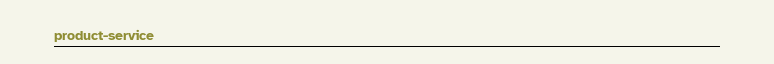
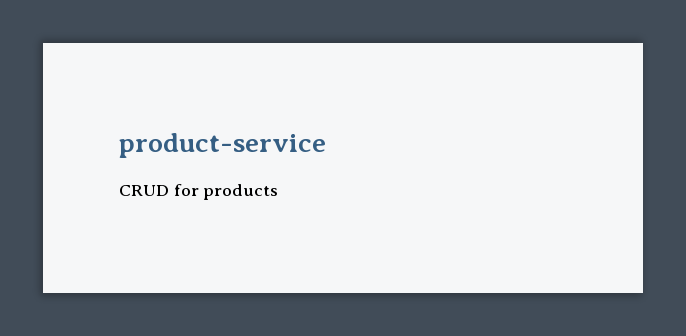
(154, 35) none -> [119,184,279,200] // CRUD for products

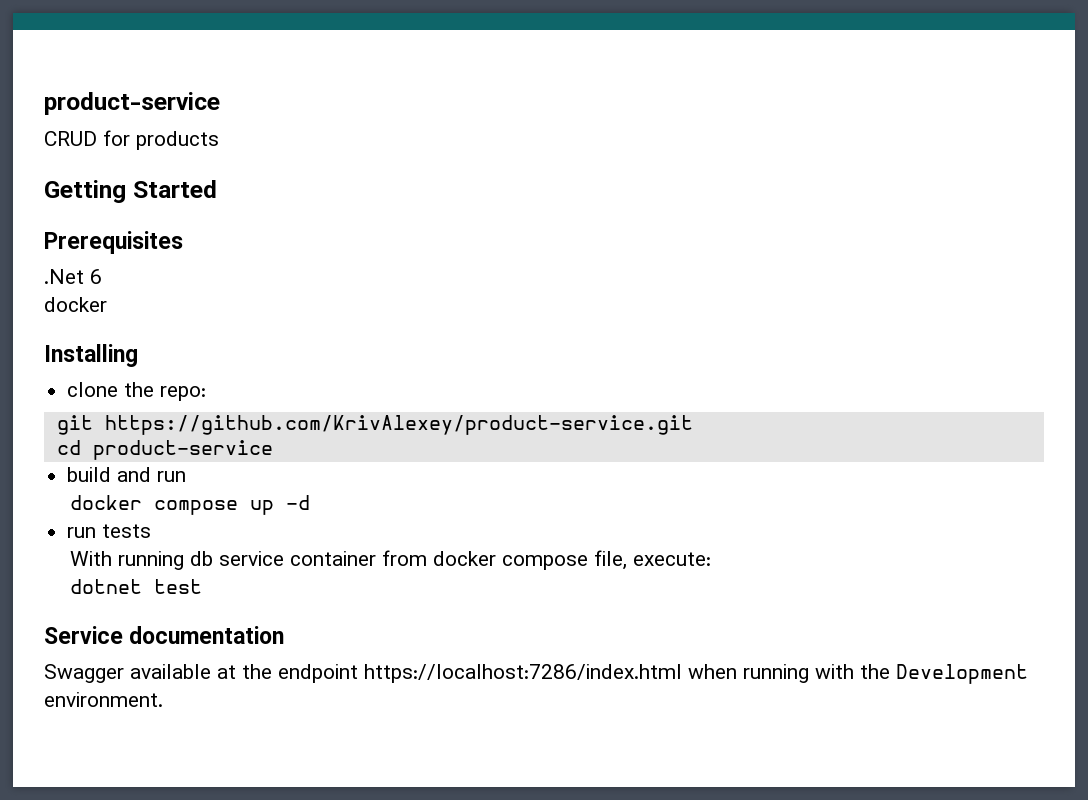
(279, 192) none -> [44,180,217,203] [44,231,183,254] [44,269,102,284] [44,297,107,312] [44,344,138,367] [67,382,207,401] [56,415,693,435] [56,440,273,460] [67,467,187,482] [70,495,311,515] [67,524,152,538] [70,550,712,570] [70,579,203,594] [44,626,285,644] [44,664,1028,684] [44,692,163,707] // Getting Started // Prerequisites // .Net 6 // docker // Installing // clone the repo: // git https://github.com/KrivAlexey/product-service.git // cd product-service // build and run // docker compose up -d // run tests // With running db service container from docker compose file, execute: // dotnet test // Service documentation // Swagger available at the endpoint https://localhost:7286/index.html when running with the Development environment.

